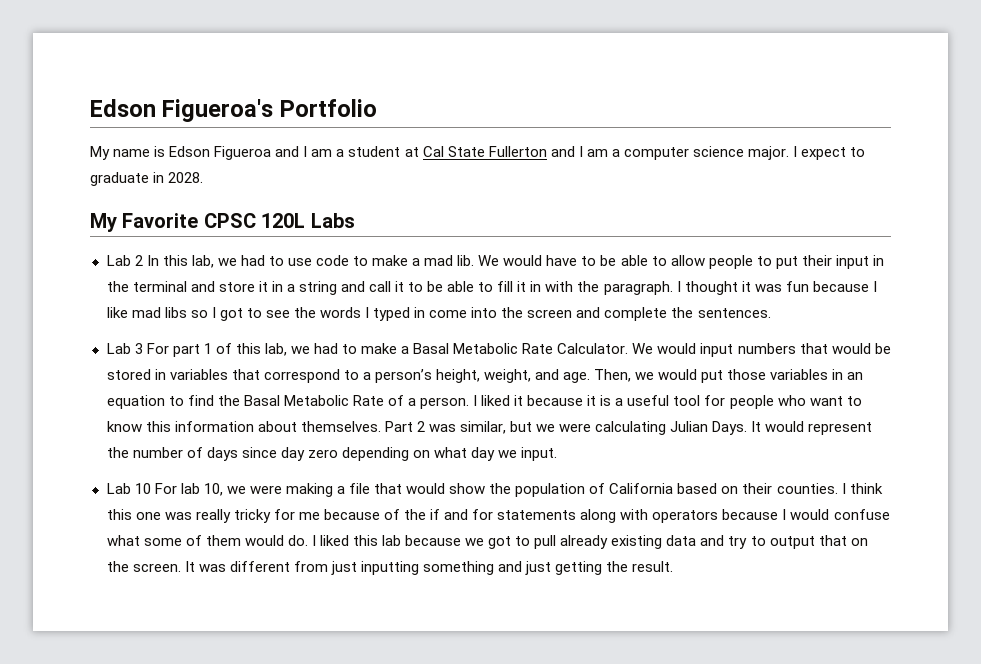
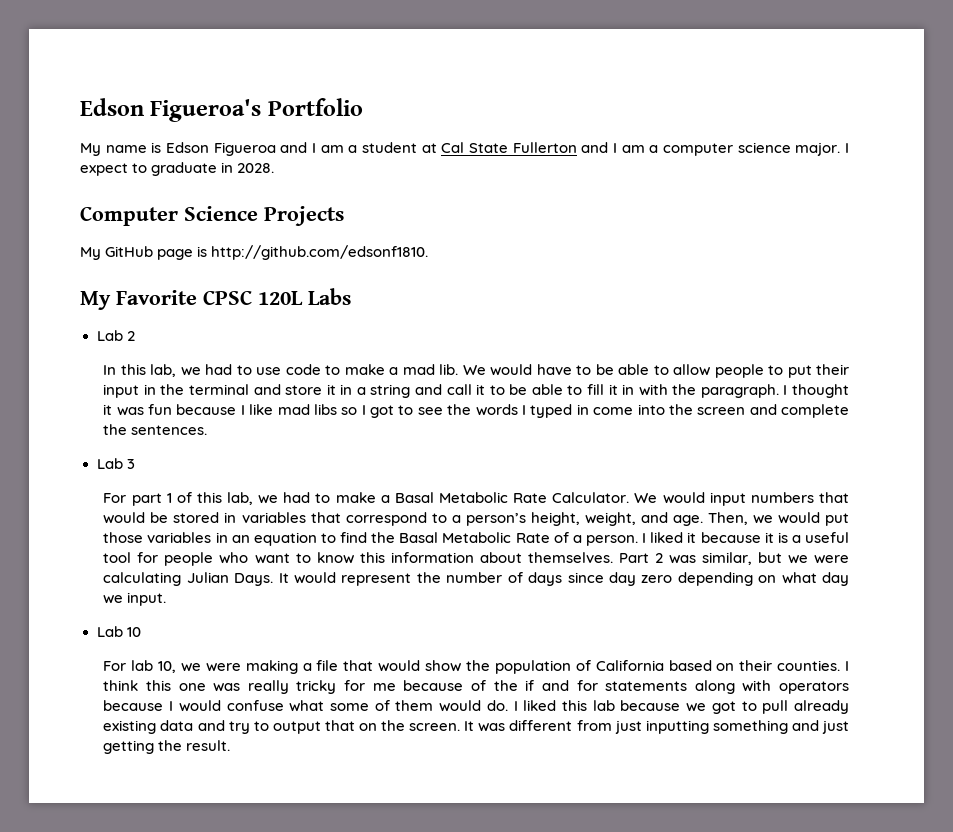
(204, 177) none -> [80,206,344,226] [80,245,429,260] // Computer Science Projects // My GitHub page is http://github.com/edsonf1810.
(143, 260) none -> (135, 336) //
(143, 348) none -> (135, 464) //
(151, 488) none -> (141, 632) //

